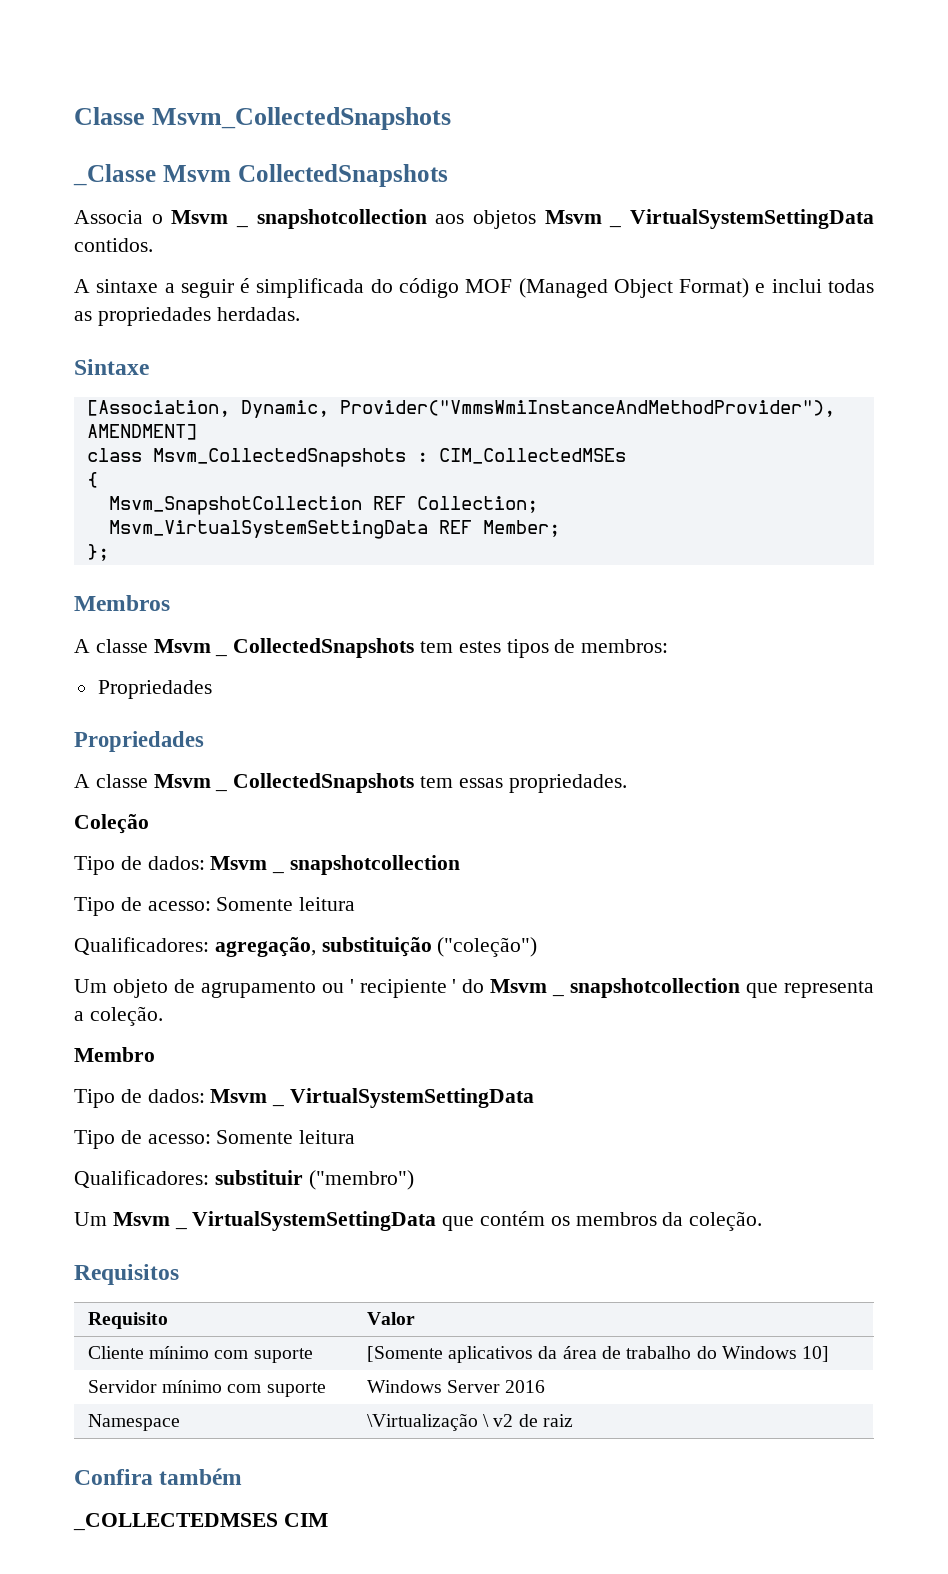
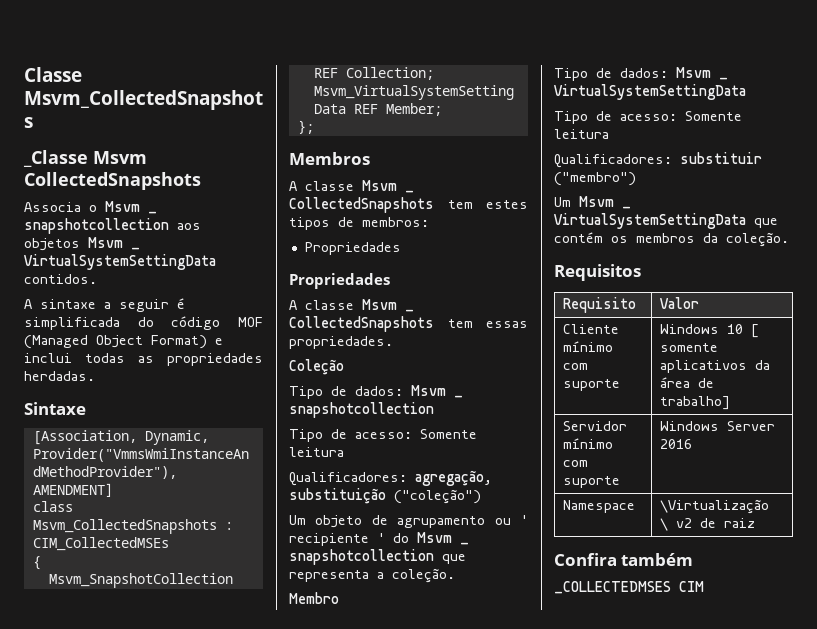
[366,1346,830,1363] [Somente aplicativos da área de trabalho do Windows 10] -> [659,324,759,338] [659,343,718,352] [659,360,770,373] [659,377,714,388] [659,396,730,410] Windows 10 [ somente aplicativos da área de trabalho]

